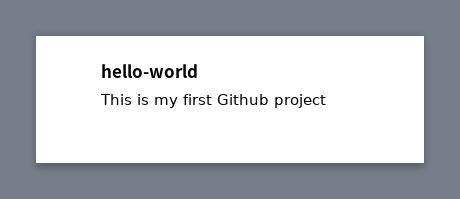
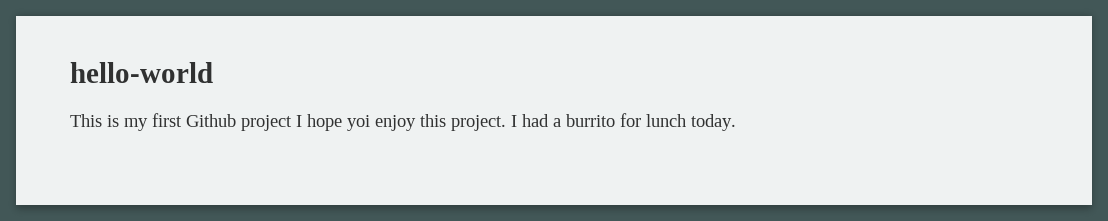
(326, 101) none -> [296,113,736,131] I hope yoi enjoy this project. I had a burrito for lunch today.

